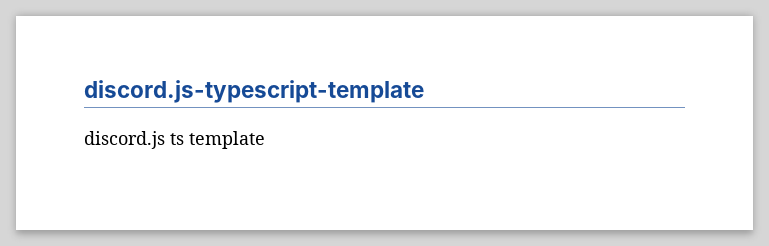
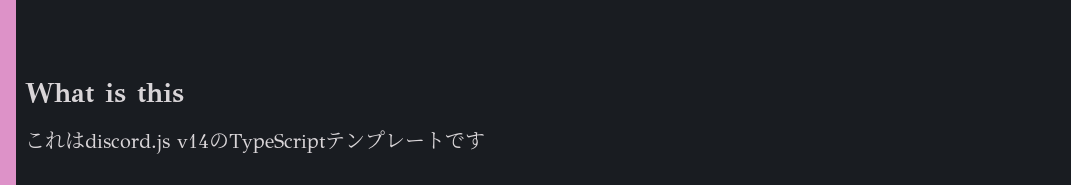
[84,80,424,103] [84,131,265,149] discord.js-typescript-template // discord.js ts template -> [25,83,184,103] [25,130,485,154] What is this // これはdiscord.js v14のTypeScriptテンプレートです

